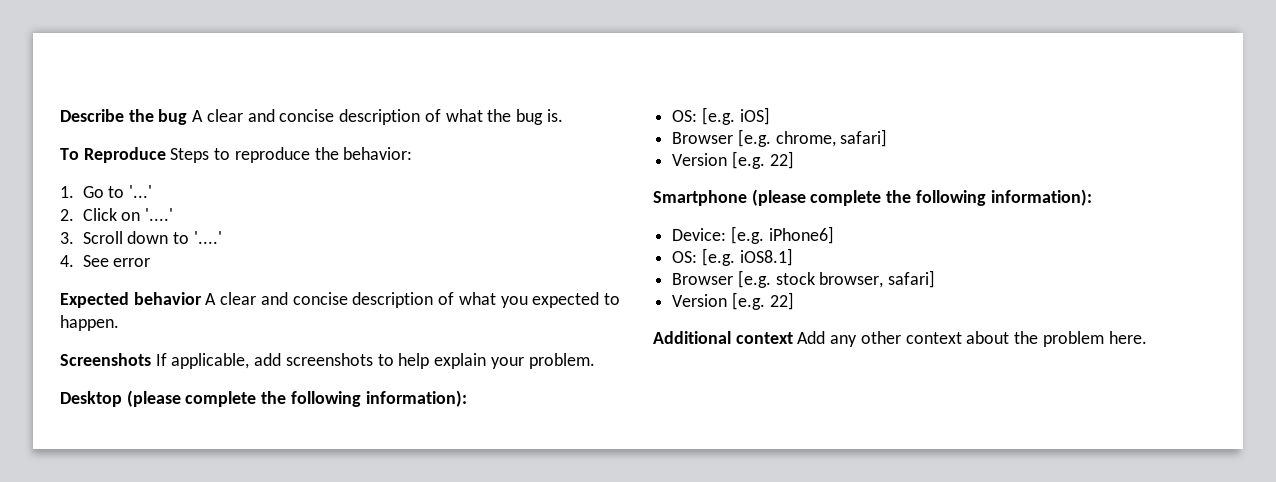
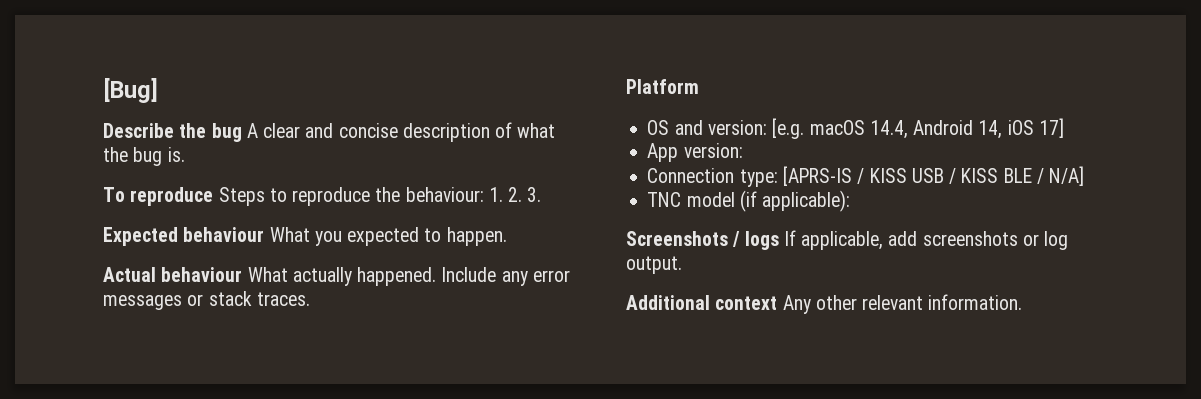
(60, 115) none -> [103,78,158,103] [Bug] //
[83,147,166,163] Reproduce -> [130,187,214,206] reproduce
[343,147,413,160] [60,185,153,198] [60,208,174,221] [60,231,222,244] [60,255,151,267] [60,292,620,308] [60,315,119,331] behavior: // 1. Go to '...' // 2. Click on '....' // 3. Scroll down to '....' // 4. See error // Expected behavior A clear and concise description of what you expected to happen. -> [405,187,542,202] [103,227,507,246] [103,267,570,286] [103,291,310,310] [626,79,699,94] [647,118,1064,139] [647,143,743,162] [647,166,1085,187] [647,190,851,212] behaviour: 1. 2. 3. // Expected behaviour What you expected to happen. // Actual behaviour What actually happened. Include any error messages or stack traces. // Platform // OS and version: [e.g. macOS 14.4, Android 14, iOS 17] // App version: // Connection type: [APRS-IS / KISS USB / KISS BLE / N/A] // TNC model (if applicable):
(151, 359) none -> [732,231,779,250] / logs
[377,353,595,369] [60,390,467,407] [672,107,770,125] [672,129,888,147] [672,151,794,169] [653,189,1092,206] [672,226,834,244] [672,248,793,266] [672,270,936,288] [672,292,794,310] [653,331,1147,347] to help explain your problem. // Desktop (please complete the following information): // OS: [e.g. iOS] // Browser [e.g. chrome, safari] // Version [e.g. 22] // Smartphone (please complete the following information): // Device: [e.g. iPhone6] // OS: [e.g. iOS8.1] // Browser [e.g. stock browser, safari] // Version [e.g. 22] // Additional context Add any other context about the problem here. -> [1022,231,1069,250] [626,256,682,274] [626,294,1023,314] or log output. // Additional context Any other relevant information.

